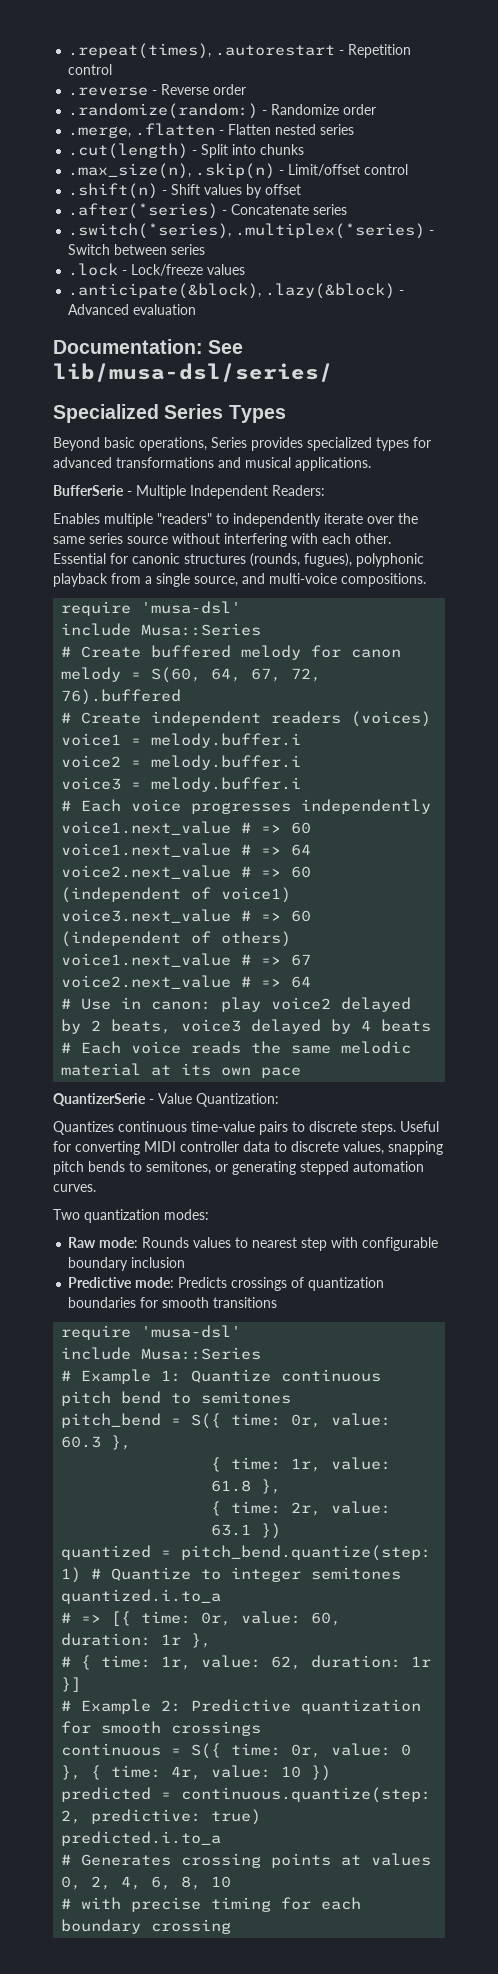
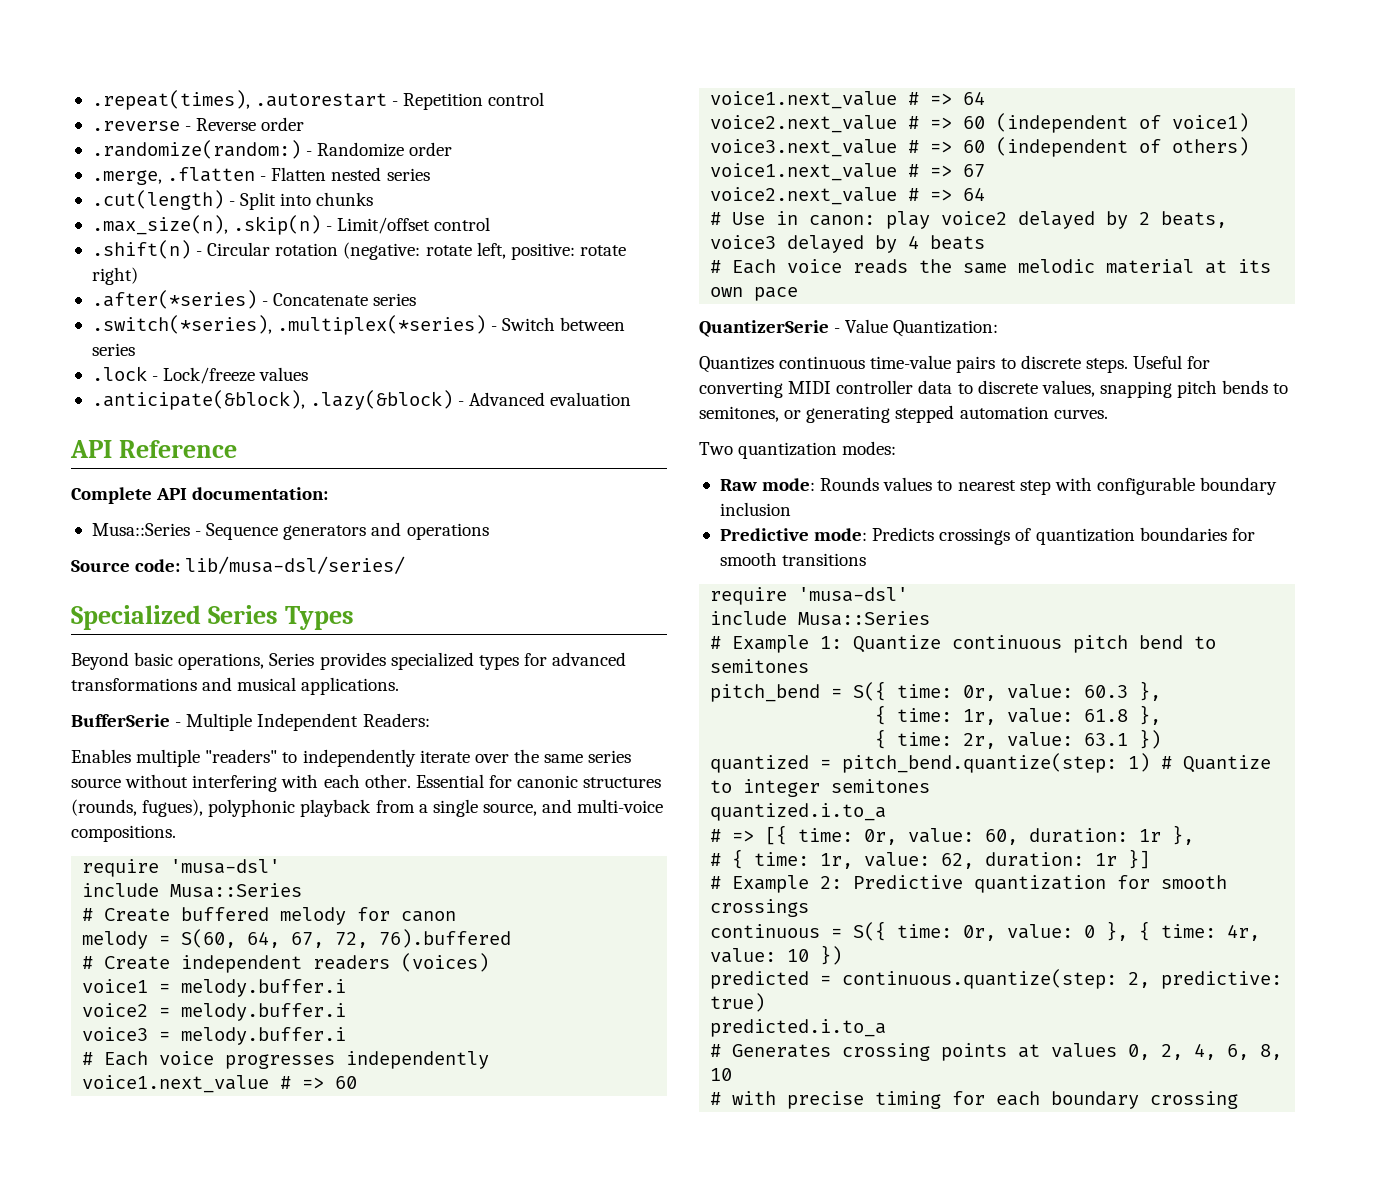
[171,184,302,198] Shift values by offset -> [207,242,626,260] [91,267,138,285] Circular rotation (negative: rotate left, positive: rotate right)
[53,339,244,354] Documentation: See -> [70,440,237,458] [71,487,329,504] [91,522,489,540] [71,559,181,572] API Reference // Complete API documentation: // Musa::Series - Sequence generators and operations // Source code:

